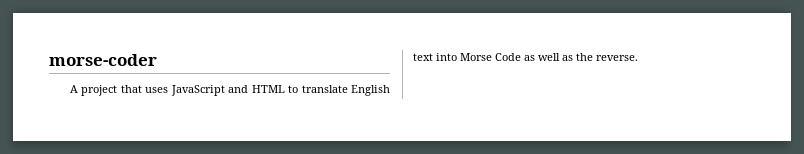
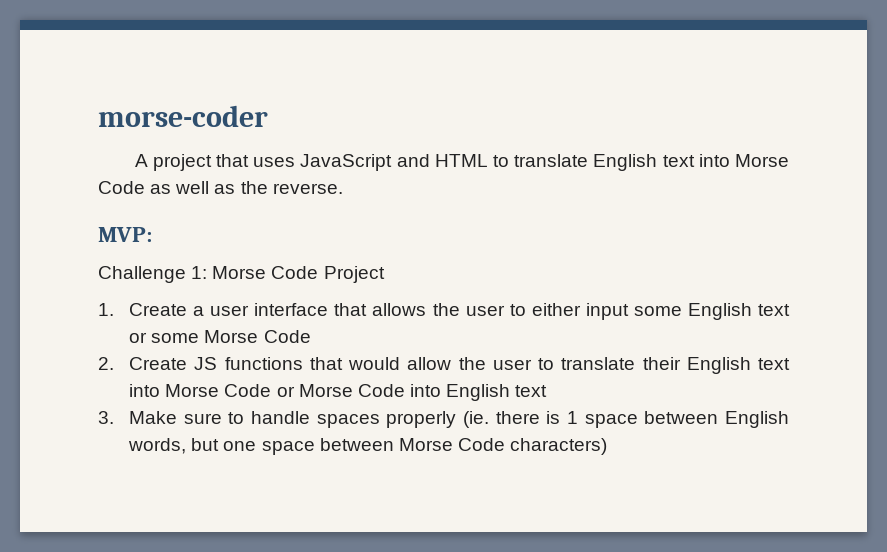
(638, 58) none -> [98,227,152,242] [98,266,385,283] [98,303,791,320] [129,330,311,343] [98,357,790,374] [129,384,548,401] [98,411,790,428] [128,438,608,455] // MVP: // Challenge 1: Morse Code Project // 1. Create a user interface that allows the user to either input some English text or some Morse Code // 2. Create JS functions that would allow the user to translate their English text into Morse Code or Morse Code into English text // 3. Make sure to handle spaces properly (ie. there is 1 space between English words, but one space between Morse Code characters)

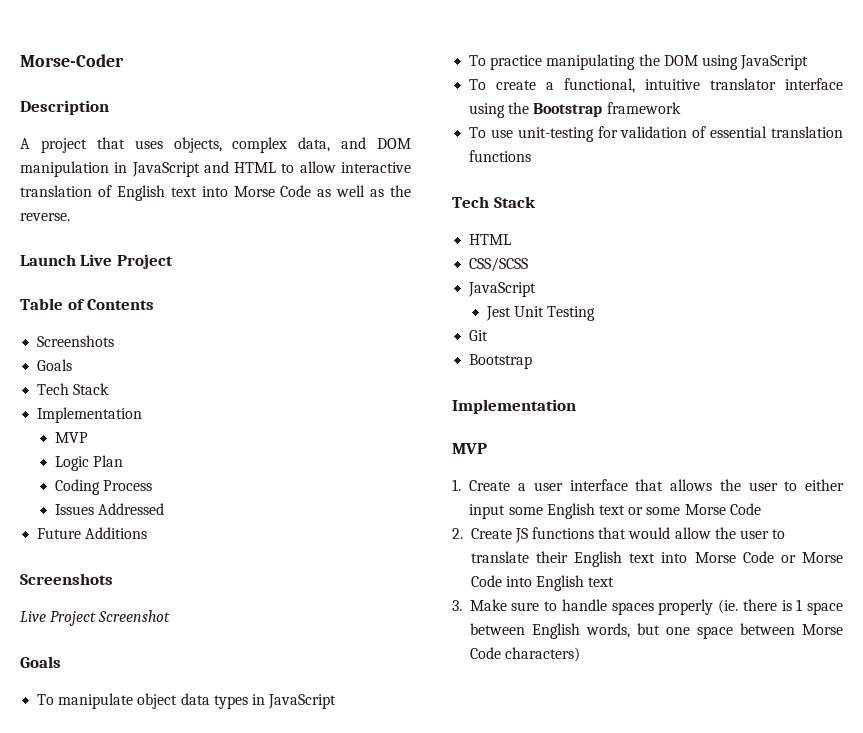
[98,105,268,127] morse-coder -> [20,54,124,67] [20,100,109,115] Morse-Coder // Description
[300,154,589,171] JavaScript and HTML to translate -> [173,137,411,153] [20,161,411,177] [20,185,112,197] objects, complex data, and DOM manipulation in JavaScript and HTML to allow interactive translation of
[98,227,152,242] [98,266,385,283] MVP: // Challenge 1: Morse Code Project -> [20,254,173,269] [20,298,155,310] [37,335,115,347] [37,359,73,371] [37,383,110,395] [37,407,143,423] [54,432,88,443] [54,455,123,471] [54,479,152,495] [54,503,164,515] [37,527,148,539] [20,573,113,585] [20,610,171,626] [20,656,61,668] [37,693,337,709] [469,54,809,70] [469,78,843,93] [469,102,681,118] [469,126,843,142] [469,150,532,162] [452,196,536,208] [469,234,512,245] [469,257,529,272] [468,282,537,297] [485,306,595,321] [469,330,489,341] [469,354,533,369] [452,399,576,414] [452,443,487,454] Launch Live Project // Table of Contents // Screenshots // Goals // Tech Stack // Implementation // MVP // Logic Plan // Coding Process // Issues Addressed // Future Additions // Screenshots // Live Project Screenshot // Goals // To manipulate object data types in JavaScript // To practice manipulating the DOM using JavaScript // To create a functional, intuitive translator interface using the Bootstrap framework // To use unit-testing for validation of essential translation functions // Tech Stack // HTML // CSS/SCSS // JavaScript // Jest Unit Testing // Git // Bootstrap // Implementation // MVP

